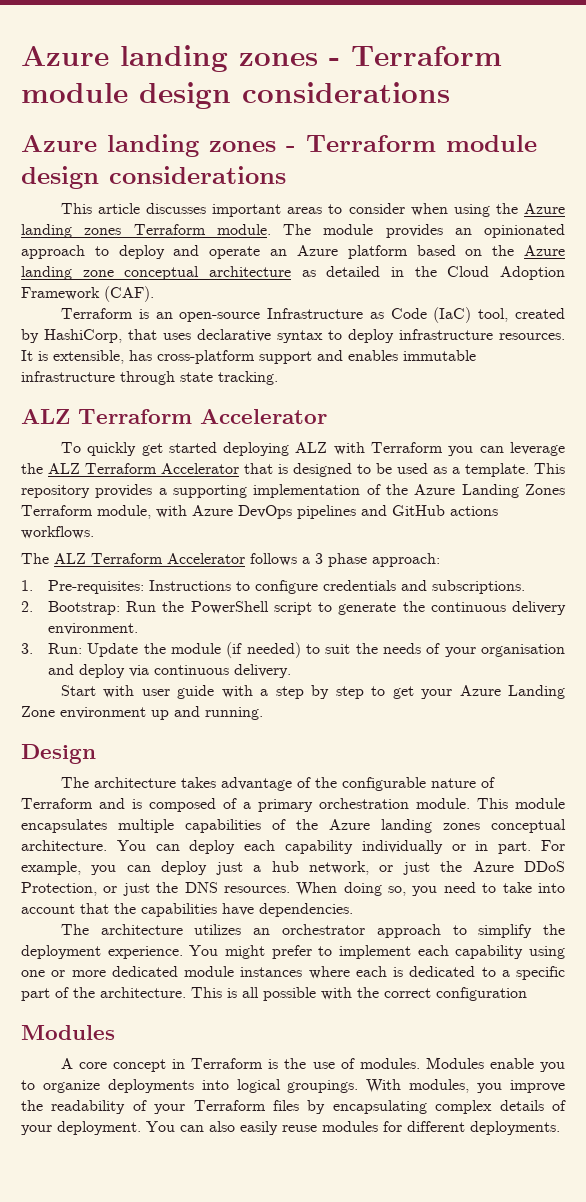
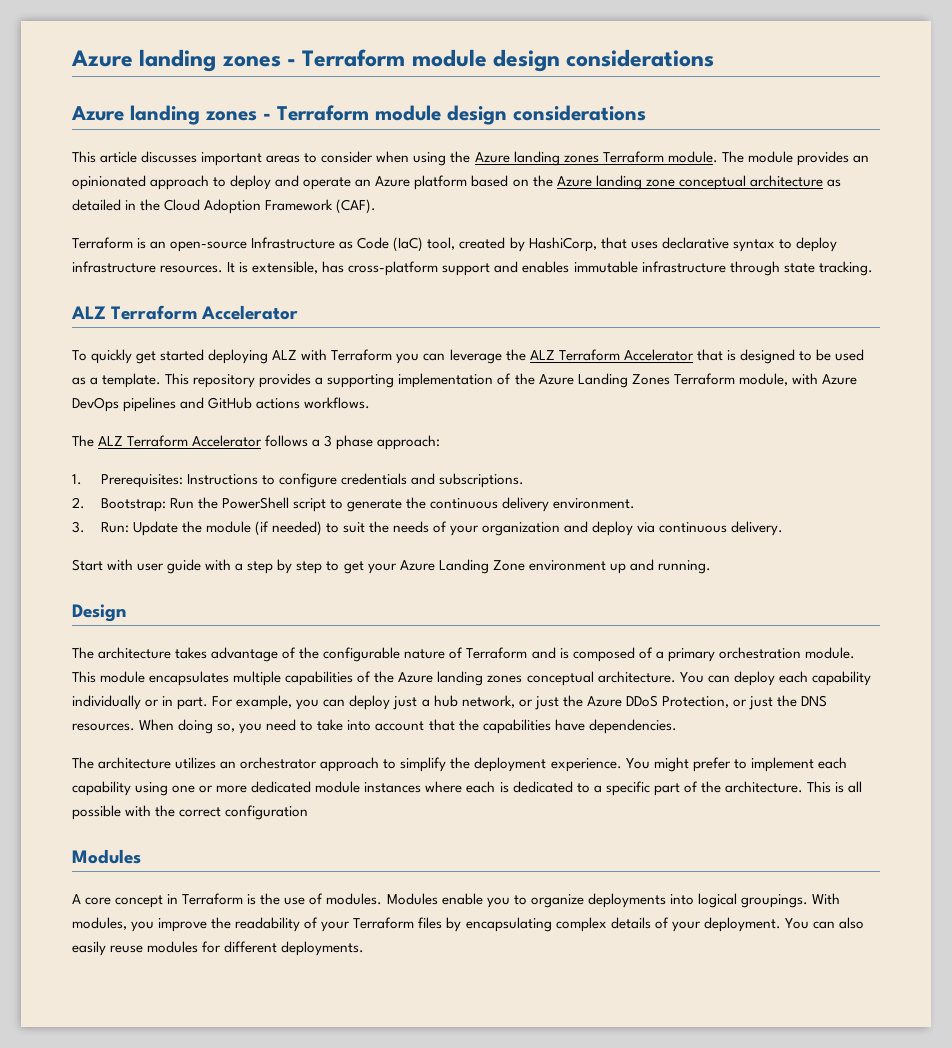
[48,580,145,594] Pre-requisites: -> [100,474,183,488] Prerequisites:
[481,644,566,657] organisation -> [482,522,561,536] organization

